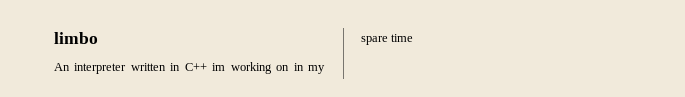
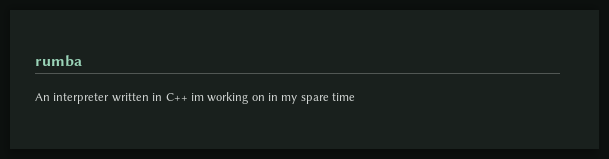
[54,32,98,44] limbo -> [35,55,82,67] rumba

